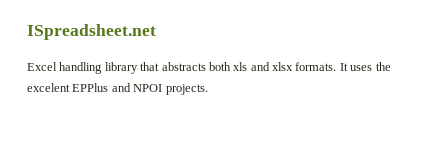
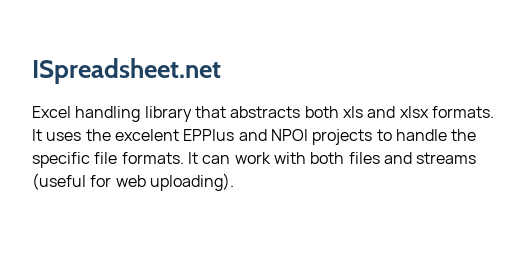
[165,84,208,95] projects. -> [312,129,477,145] [32,152,477,168] [32,173,234,191] projects to handle the specific file formats. It can work with both files and streams (useful for web uploading).

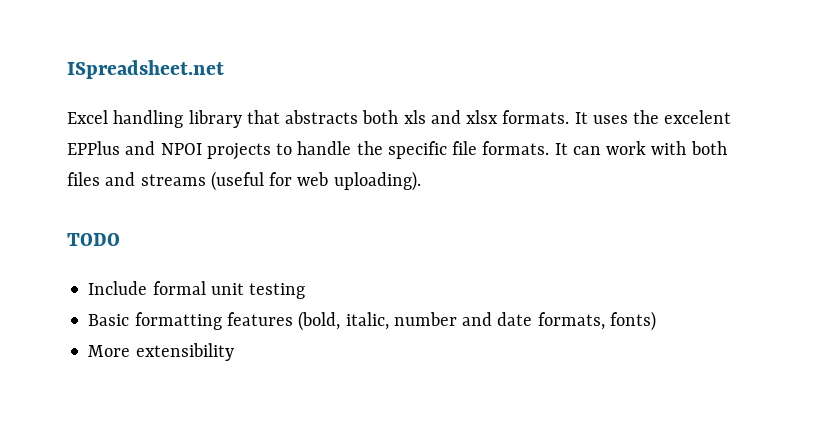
(234, 182) none -> [67,233,120,246] [88,281,306,299] [88,311,656,331] [88,343,234,361] // TODO // Include formal unit testing // Basic formatting features (bold, italic, number and date formats, fonts) // More extensibility

